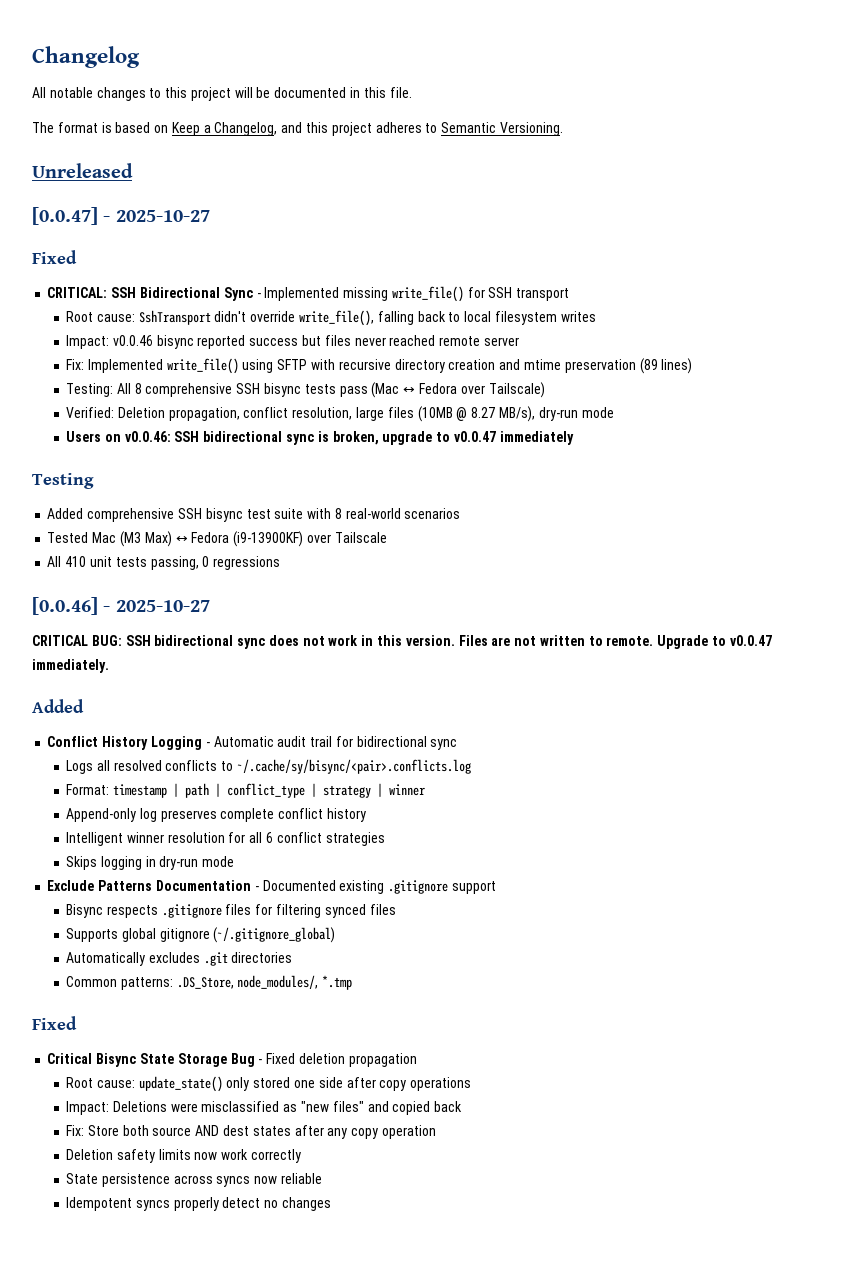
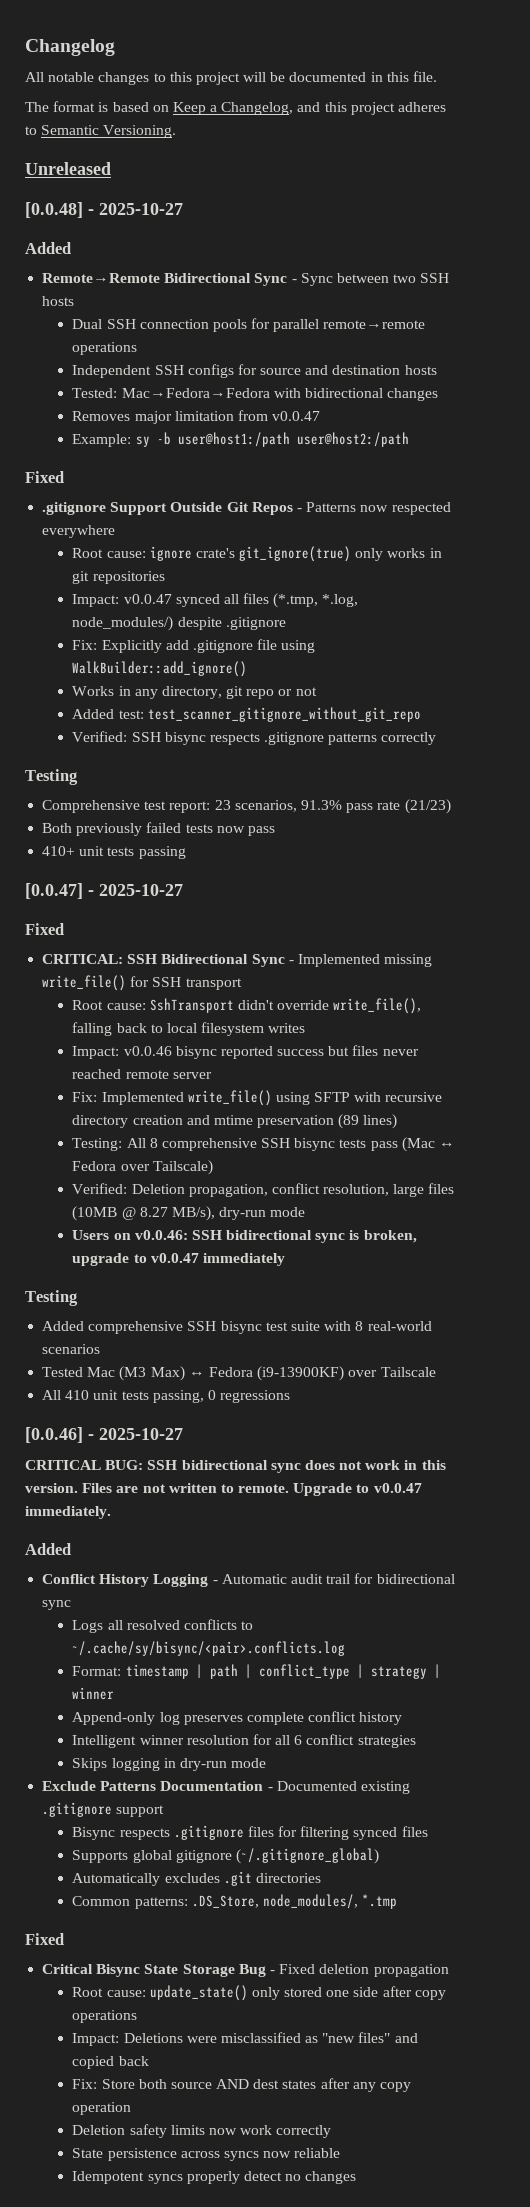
(133, 170) none -> [25,202,183,218] [25,242,71,254] [42,273,450,286] [42,296,75,306] [72,318,426,332] [72,342,138,355] [72,364,437,378] [72,388,439,401] [72,410,321,424] [72,432,409,447] [25,471,64,483] [42,502,451,515] [42,525,116,538] [72,546,442,562] [72,571,165,584] [72,593,359,608] [72,616,286,631] [72,639,316,653] [72,661,248,677] [72,686,317,699] [72,707,421,722] [72,731,437,745] [25,769,78,785] [42,799,451,814] [42,822,275,836] [42,846,186,859] // [0.0.48] - 2025-10-27 // Added // Remote→Remote Bidirectional Sync - Sync between two SSH hosts // Dual SSH connection pools for parallel remote→remote operations // Independent SSH configs for source and destination hosts // Tested: Mac→Fedora→Fedora with bidirectional changes // Removes major limitation from v0.0.47 // Example: sy -b user@host1:/path user@host2:/path // Fixed // .gitignore Support Outside Git Repos - Patterns now respected everywhere // Root cause: ignore crate's git_ignore(true) only works in git repositories // Impact: v0.0.47 synced all files (*.tmp, *.log, node_modules/) despite .gitignore // Fix: Explicitly add .gitignore file using WalkBuilder::add_ignore() // Works in any directory, git repo or not // Added test: test_scanner_gitignore_without_git_repo // Verified: SSH bisync respects .gitignore patterns correctly // Testing // Comprehensive test report: 23 scenarios, 91.3% pass rate (21/23) // Both previously failed tests now pass // 410+ unit tests passing

